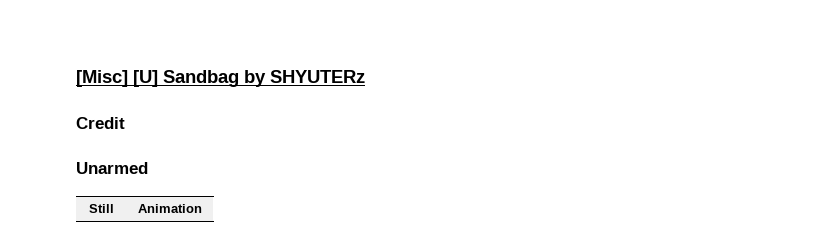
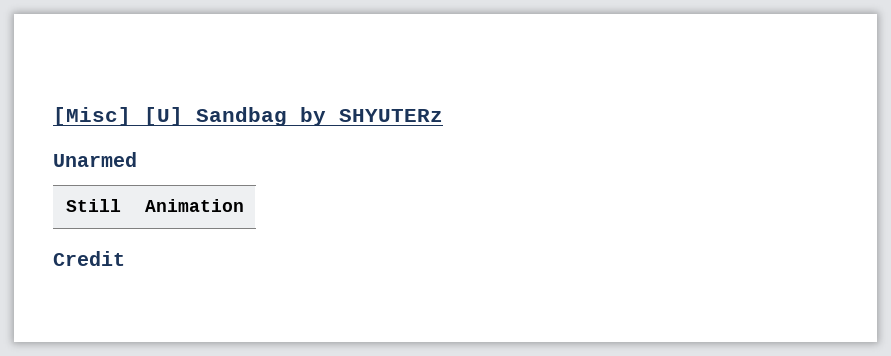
[76,117,125,129] // Credit -> (443, 115) none
(202, 208) none -> [53,251,125,266] // Credit

